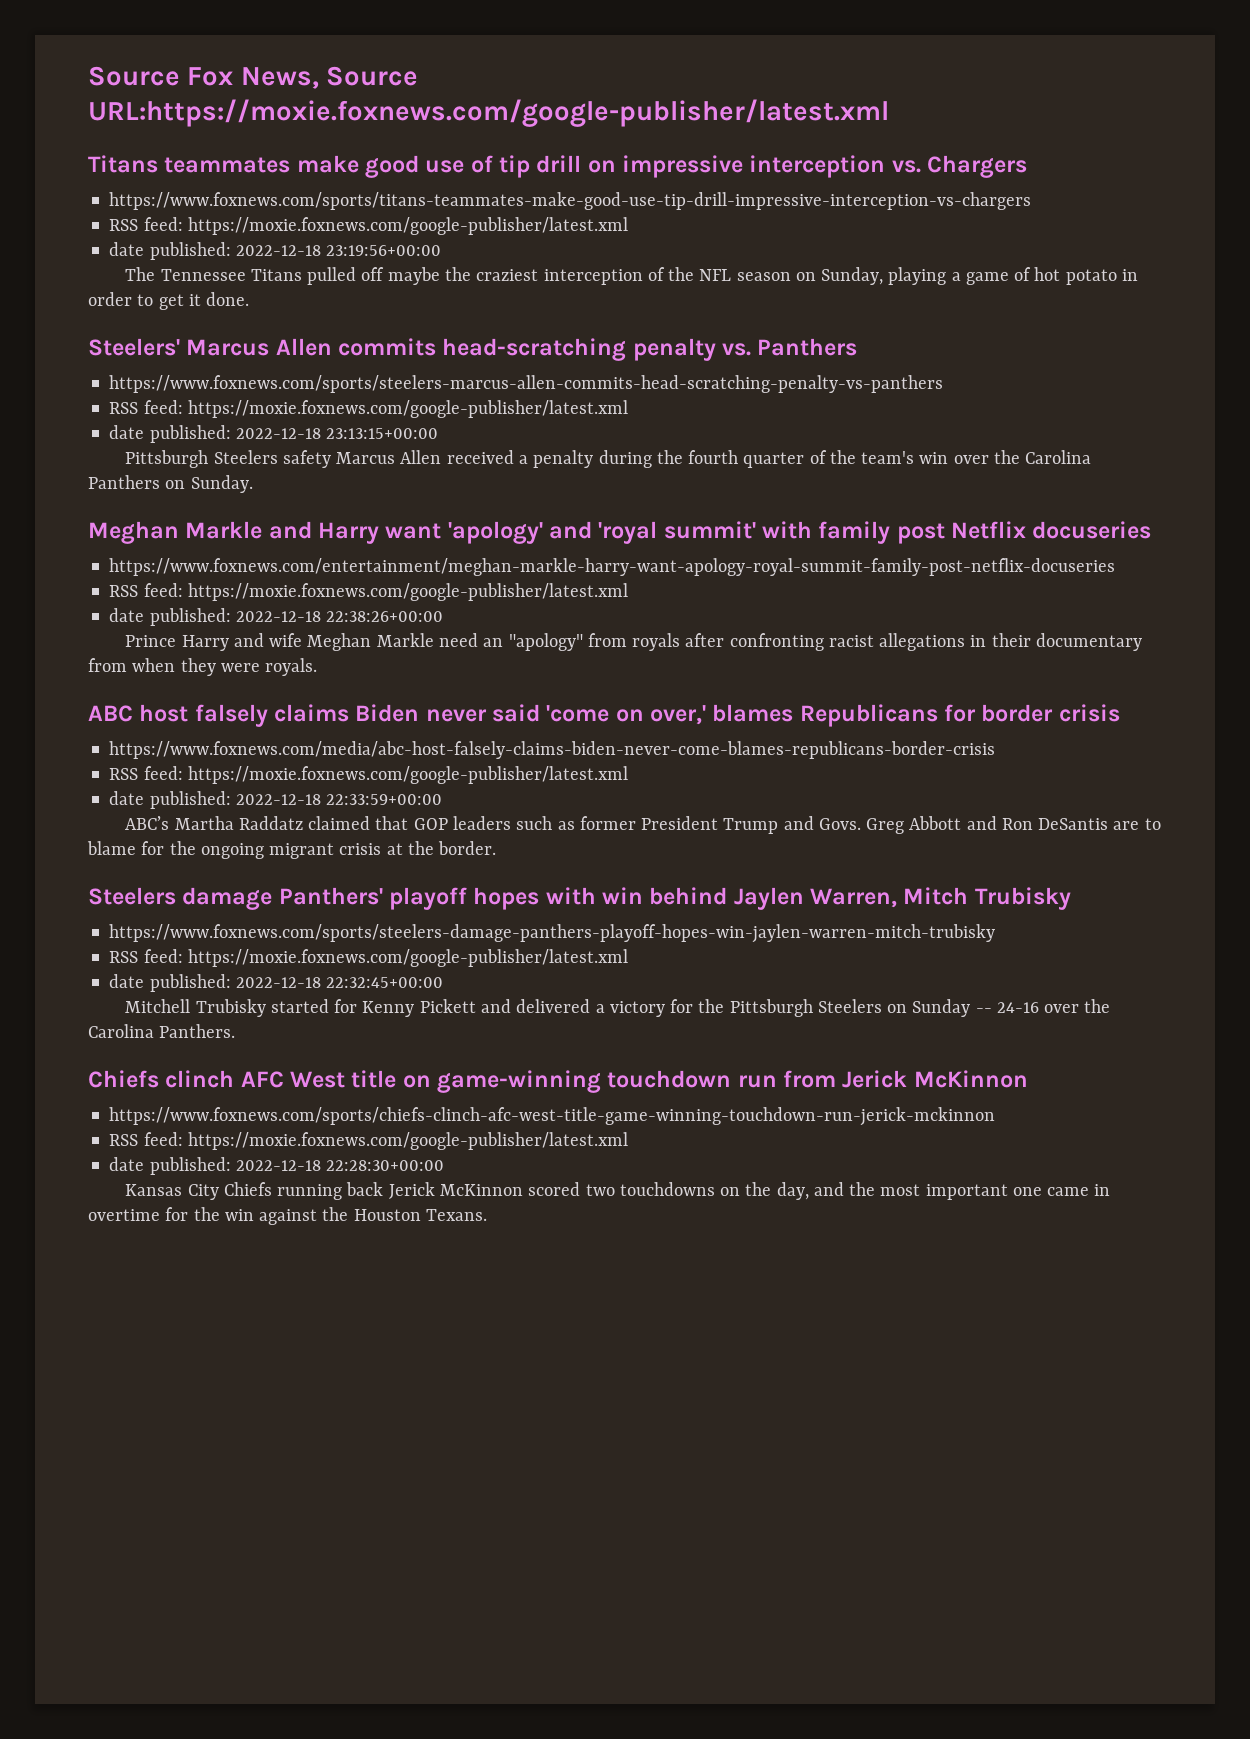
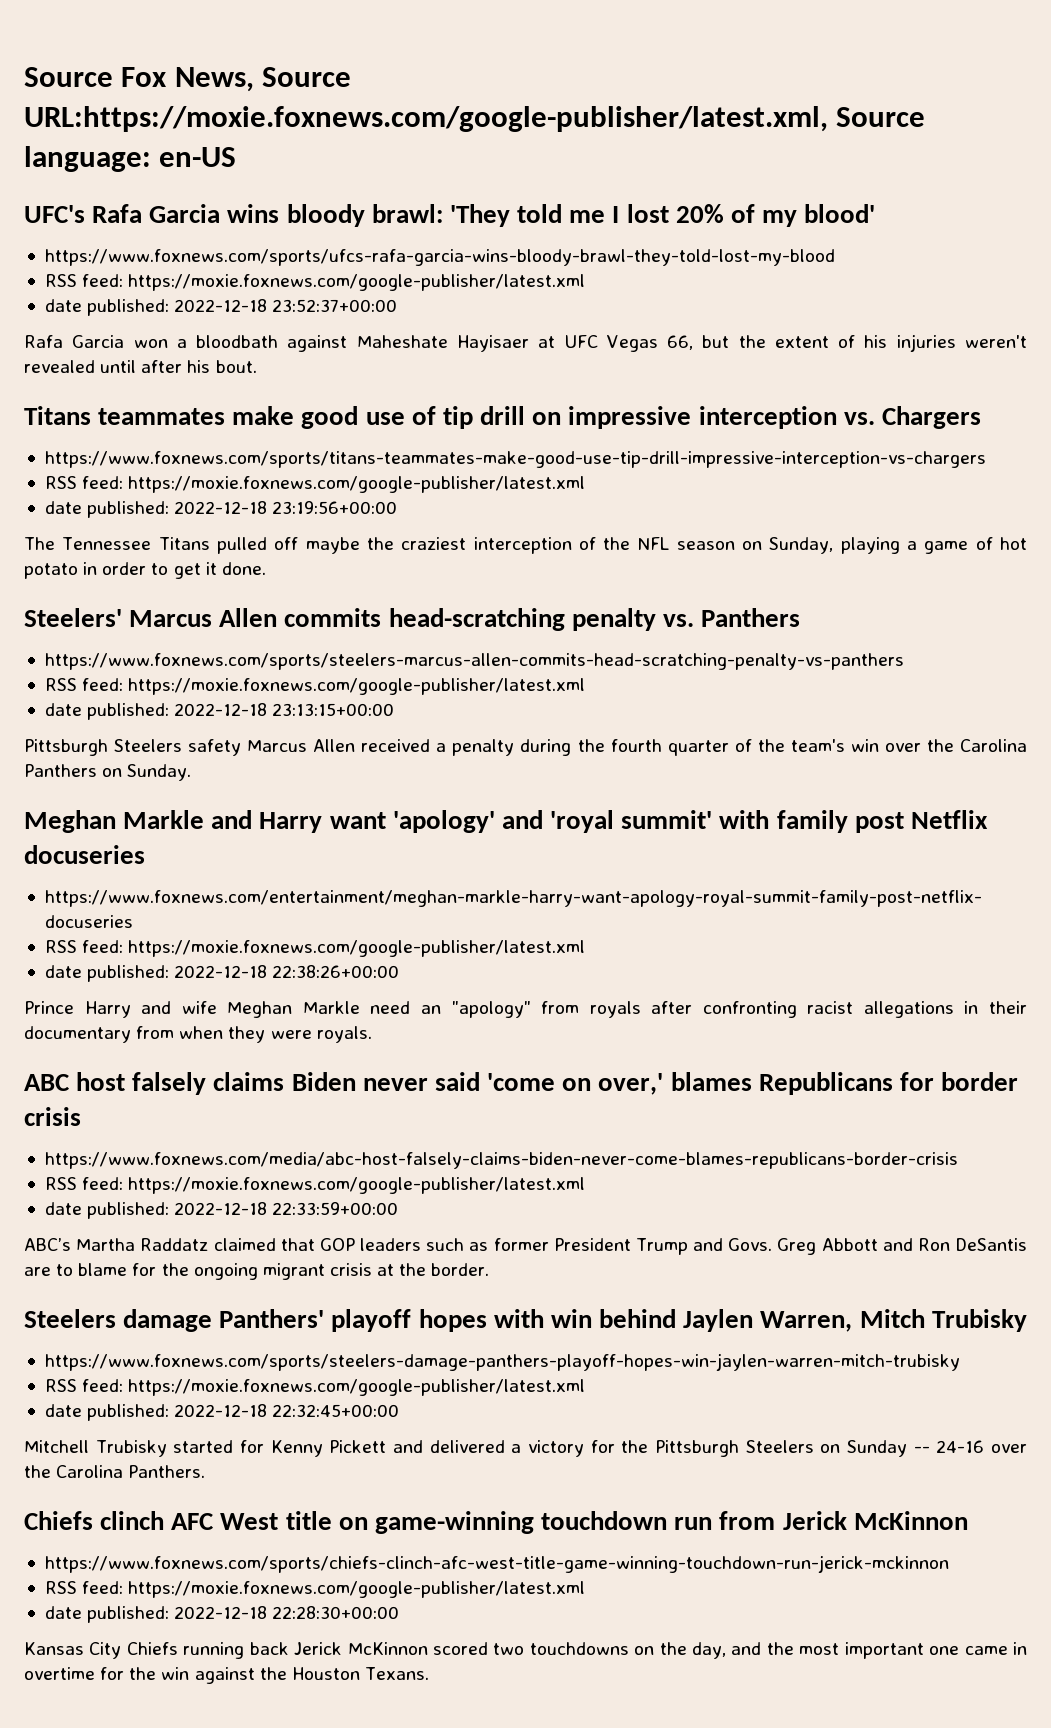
[88,99,889,127] URL:https://moxie.foxnews.com/google-publisher/latest.xml -> [24,106,926,132] [24,146,237,172] [24,204,876,227] [44,249,835,266] [44,274,586,291] [44,299,398,316] [24,334,1028,352] [24,360,257,373] URL:https://moxie.foxnews.com/google-publisher/latest.xml, Source language: en-US // UFC's Rafa Garcia wins bloody brawl: 'They told me I lost 20% of my blood' // https://www.foxnews.com/sports/ufcs-rafa-garcia-wins-bloody-brawl-they-told-lost-my-blood // RSS feed: https://moxie.foxnews.com/google-publisher/latest.xml // date published: 2022-12-18 23:52:37+00:00 // Rafa Garcia won a bloodbath against Maheshate Hayisaer at UFC Vegas 66, but the extent of his injuries weren't revealed until after his bout.

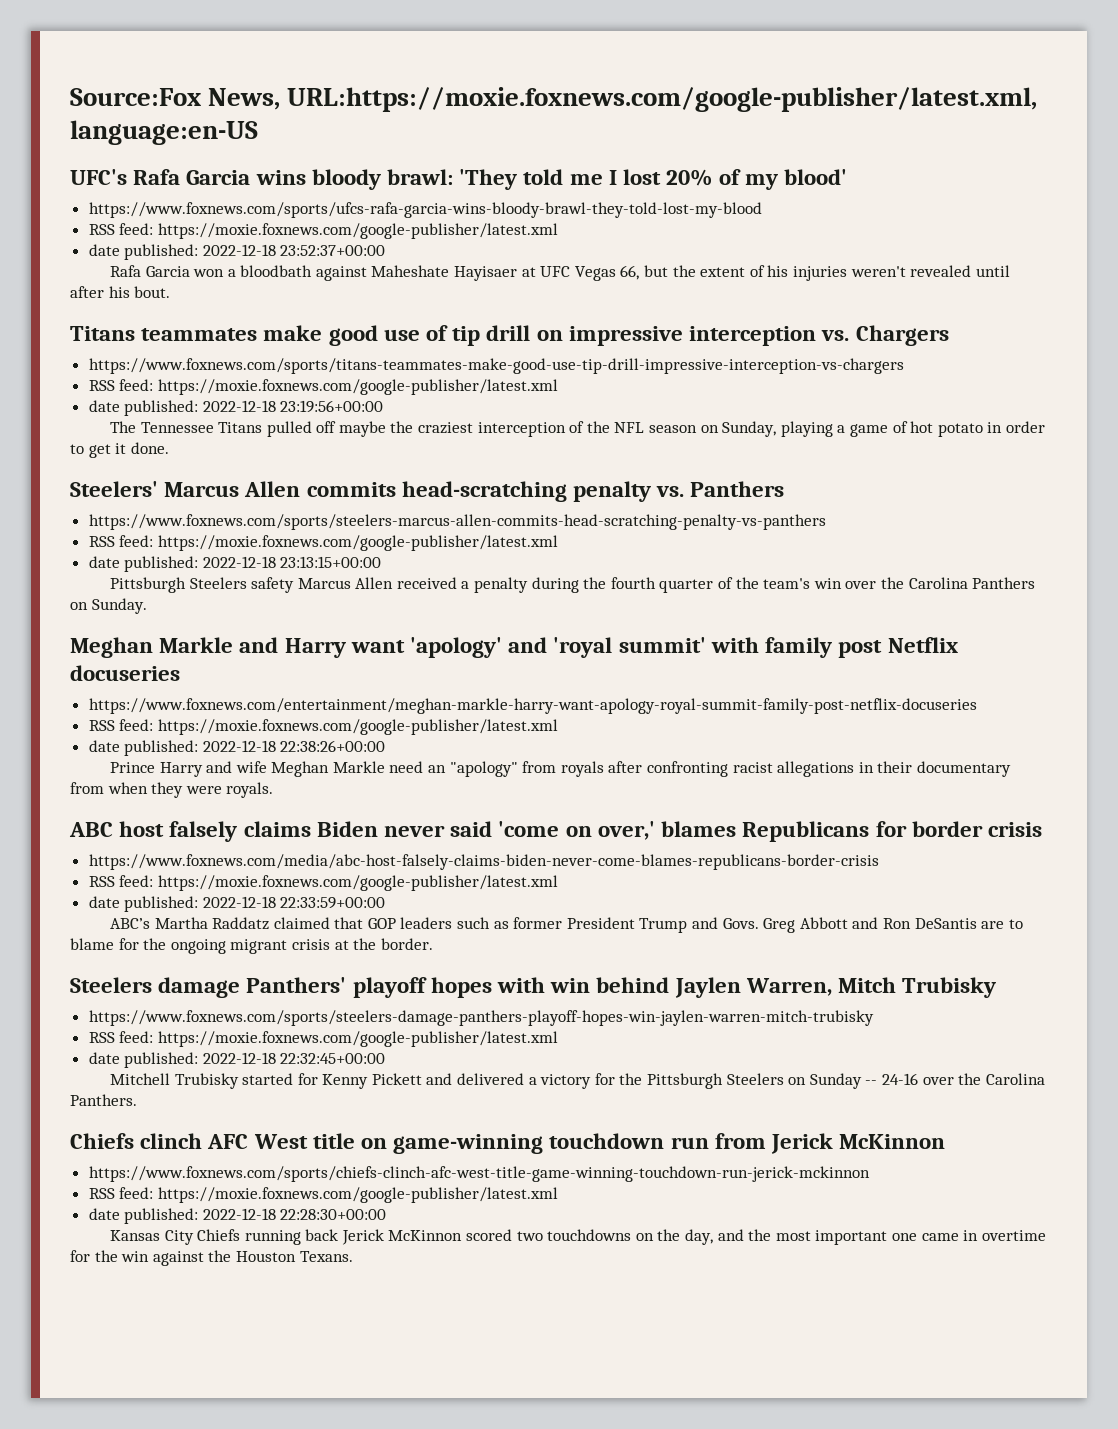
[24,67,352,92] [24,106,926,132] [24,146,237,172] Source Fox News, Source URL:https://moxie.foxnews.com/google-publisher/latest.xml, Source language: en-US -> [70,87,1038,112] [70,120,258,145] Source:Fox News, URL:https://moxie.foxnews.com/google-publisher/latest.xml, language:en-US

